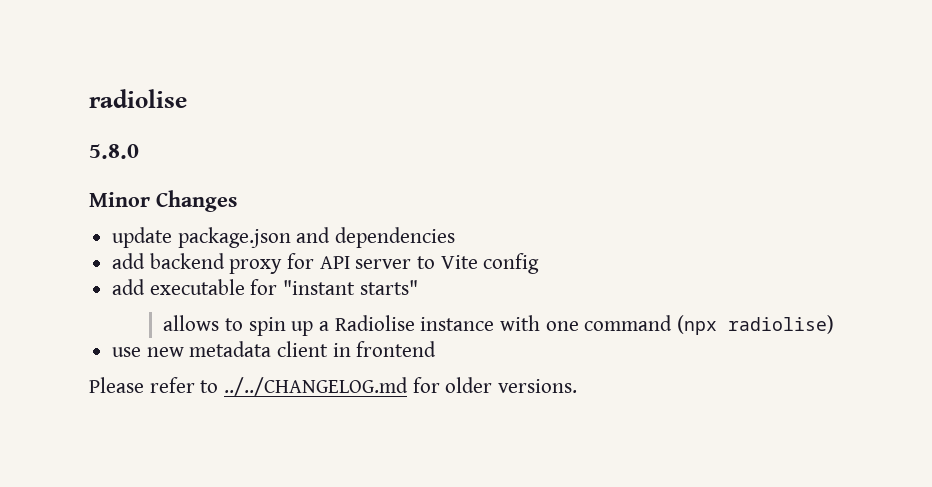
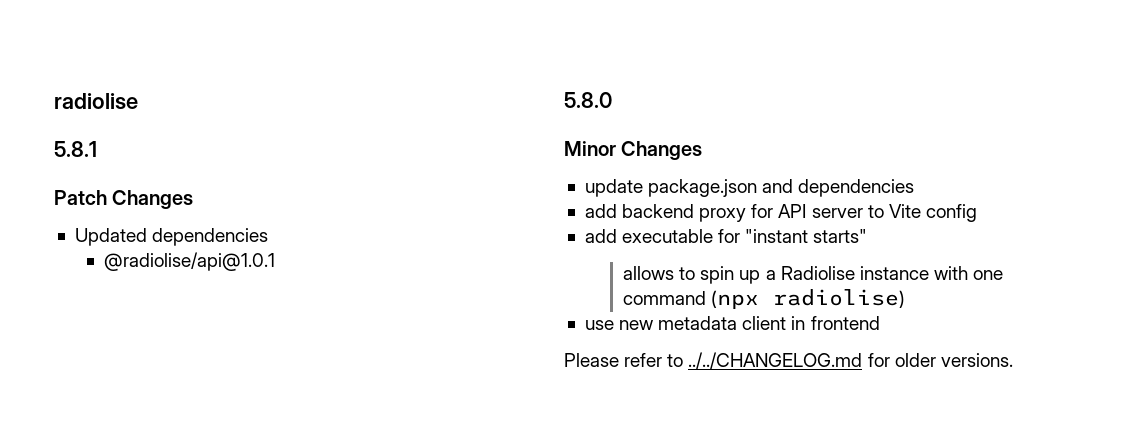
(187, 98) none -> [54,141,97,157] [54,190,194,209] [74,228,269,246] [104,252,276,271] // 5.8.1 // Patch Changes // Updated dependencies // @radiolise/api@1.0.1

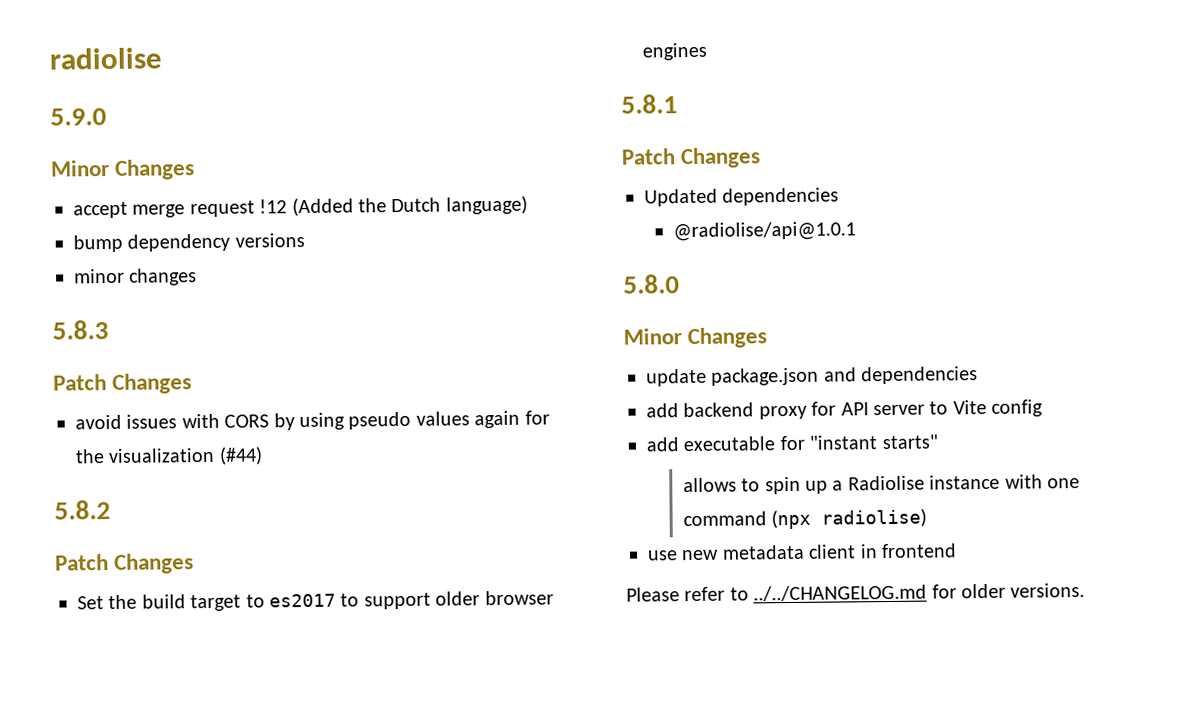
(138, 101) none -> [50,108,107,126] [50,159,196,180] [73,195,528,219] [73,232,305,253] [74,268,198,286] [52,320,109,340] [53,373,193,394] [75,410,550,431] [75,446,263,465] [54,500,111,520] [54,553,195,574] [77,590,554,612] [642,42,707,61] // 5.9.0 // Minor Changes // accept merge request !12 (Added the Dutch language) // bump dependency versions // minor changes // 5.8.3 // Patch Changes // avoid issues with CORS by using pseudo values again for the visualization (#44) // 5.8.2 // Patch Changes // Set the build target to es2017 to support older browser engines

